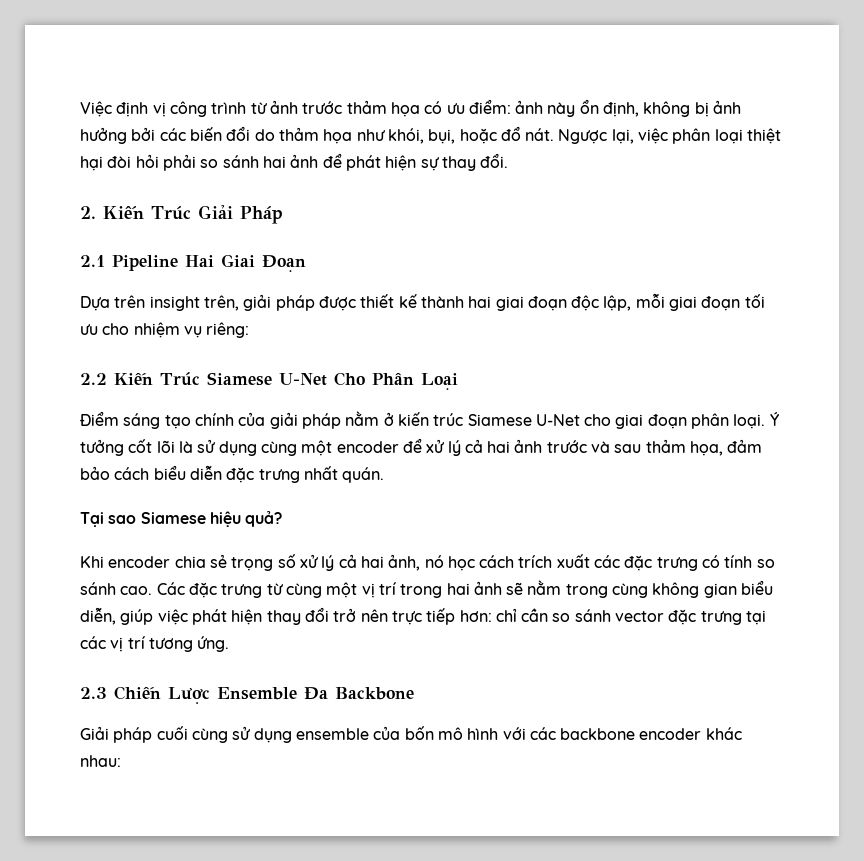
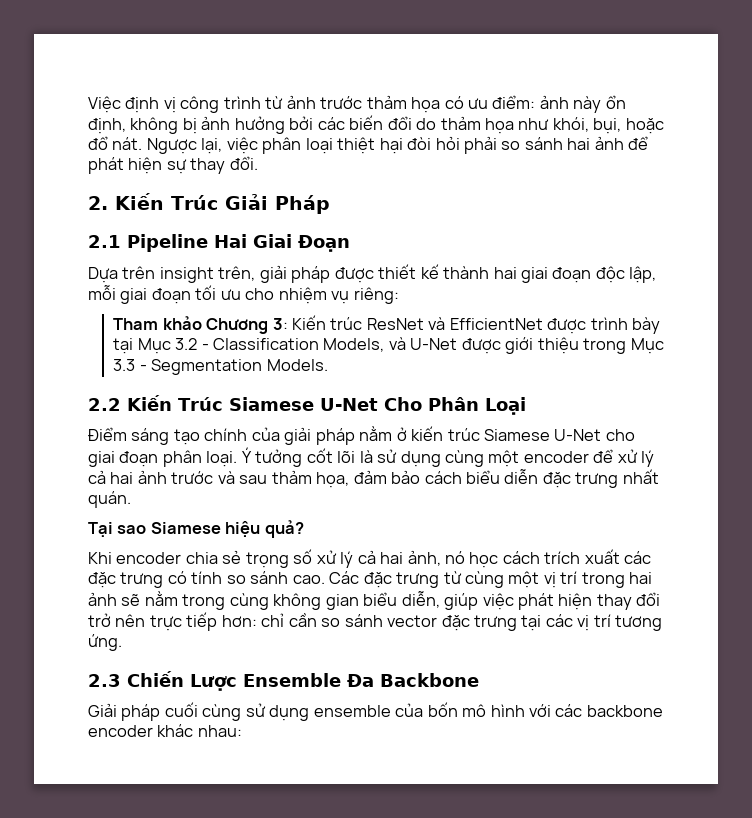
(250, 330) none -> [113,315,661,334] [113,337,664,354] [113,359,328,375] // Tham khảo Chương 3: Kiến trúc ResNet và EfficientNet được trình bày tại Mục 3.2 - Classification Models, và U-Net được giới thiệu trong Mục 3.3 - Segmentation Models.

